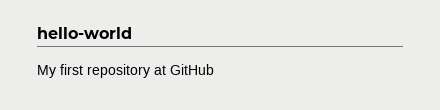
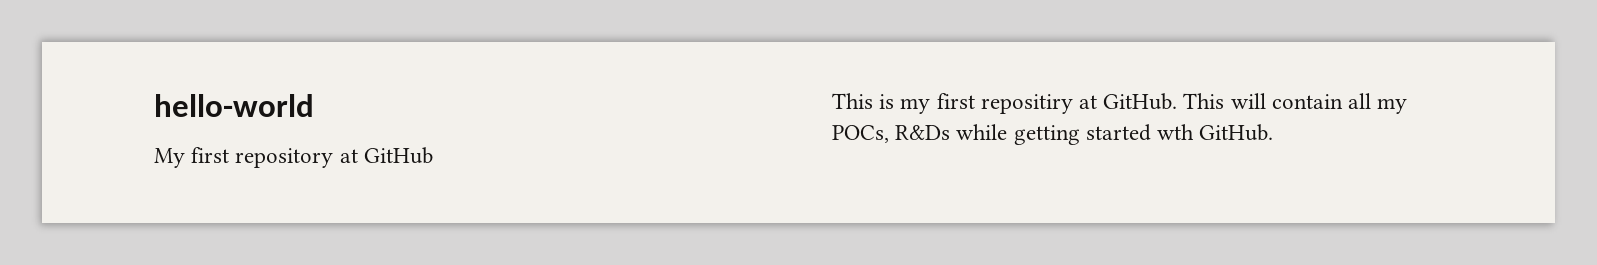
(214, 69) none -> [832,93,1408,114] [832,124,1274,145] // This is my first repositiry at GitHub. This will contain all my POCs, R&Ds while getting started wth GitHub.

